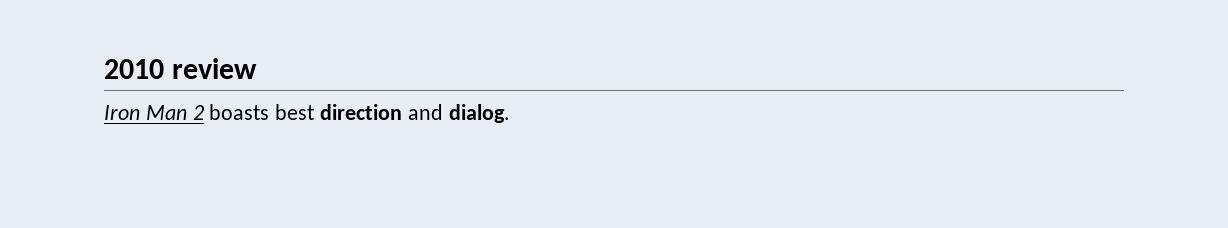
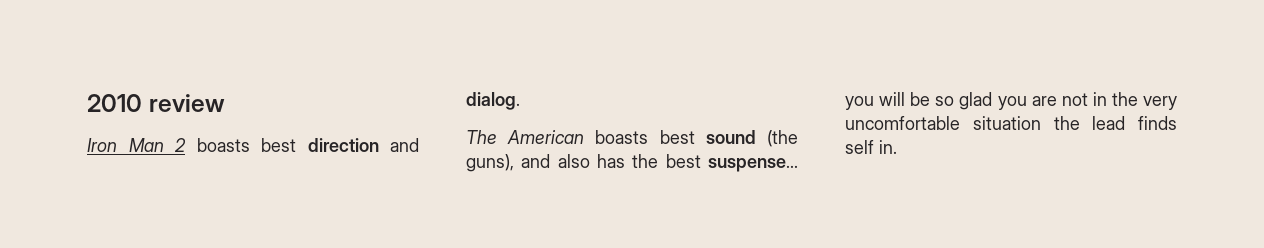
(510, 113) none -> [466,130,798,147] [466,154,798,172] [845,92,1177,110] [845,116,1177,130] [845,140,897,154] // The American boasts best sound (the guns), and also has the best suspense... you will be so glad you are not in the very uncomfortable situation the lead finds self in.

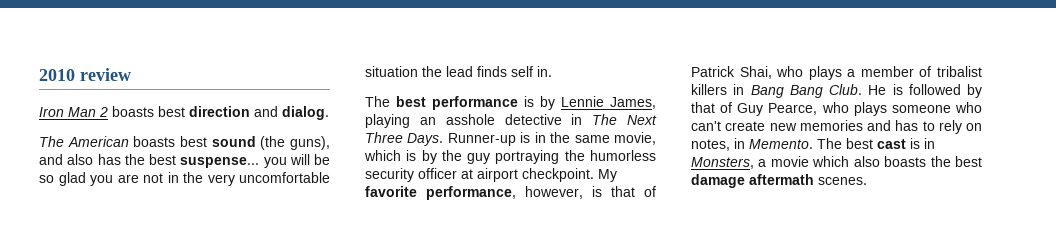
(897, 147) none -> [365,96,656,110] [365,114,657,128] [365,132,656,146] [364,150,656,164] [365,168,617,182] [365,186,656,200] [691,66,982,80] [691,84,982,98] [691,102,982,116] [691,120,982,134] [691,138,935,151] [691,156,982,169] [691,174,867,188] // The best performance is by Lennie James, playing an asshole detective in The Next Three Days. Runner-up is in the same movie, which is by the guy portraying the humorless security officer at airport checkpoint. My favorite performance, however, is that of Patrick Shai, who plays a member of tribalist killers in Bang Bang Club. He is followed by that of Guy Pearce, who plays someone who can't create new memories and has to rely on notes, in Memento. The best cast is in Monsters, a movie which also boasts the best damage aftermath scenes.

